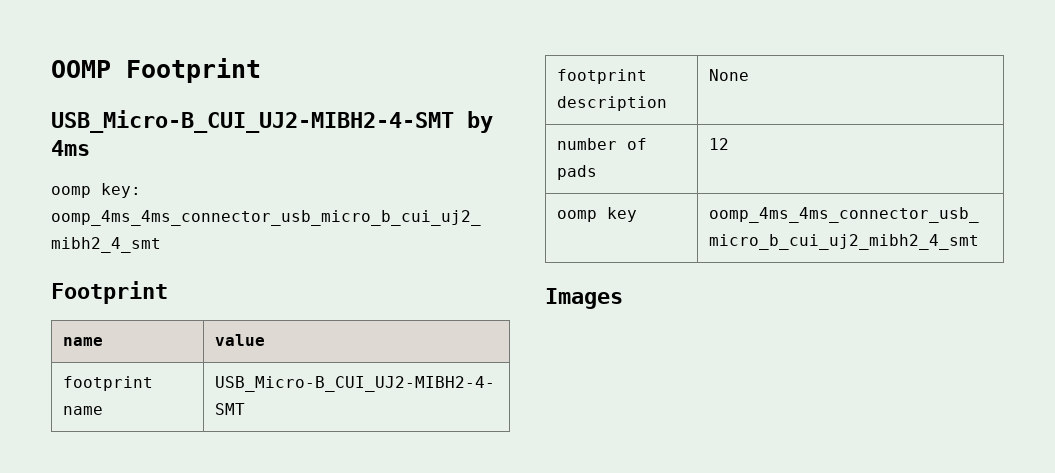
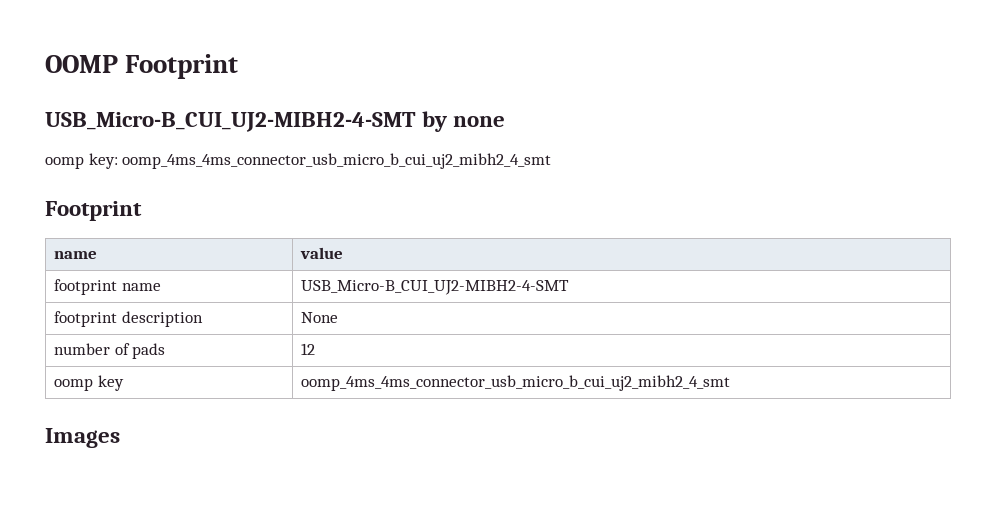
[467,111,493,133] [51,140,90,156] by 4ms -> [422,111,506,132] by none

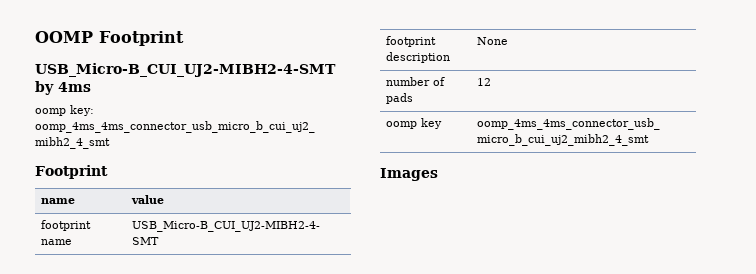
[422,111,506,132] by none -> [35,81,91,95] by 4ms

